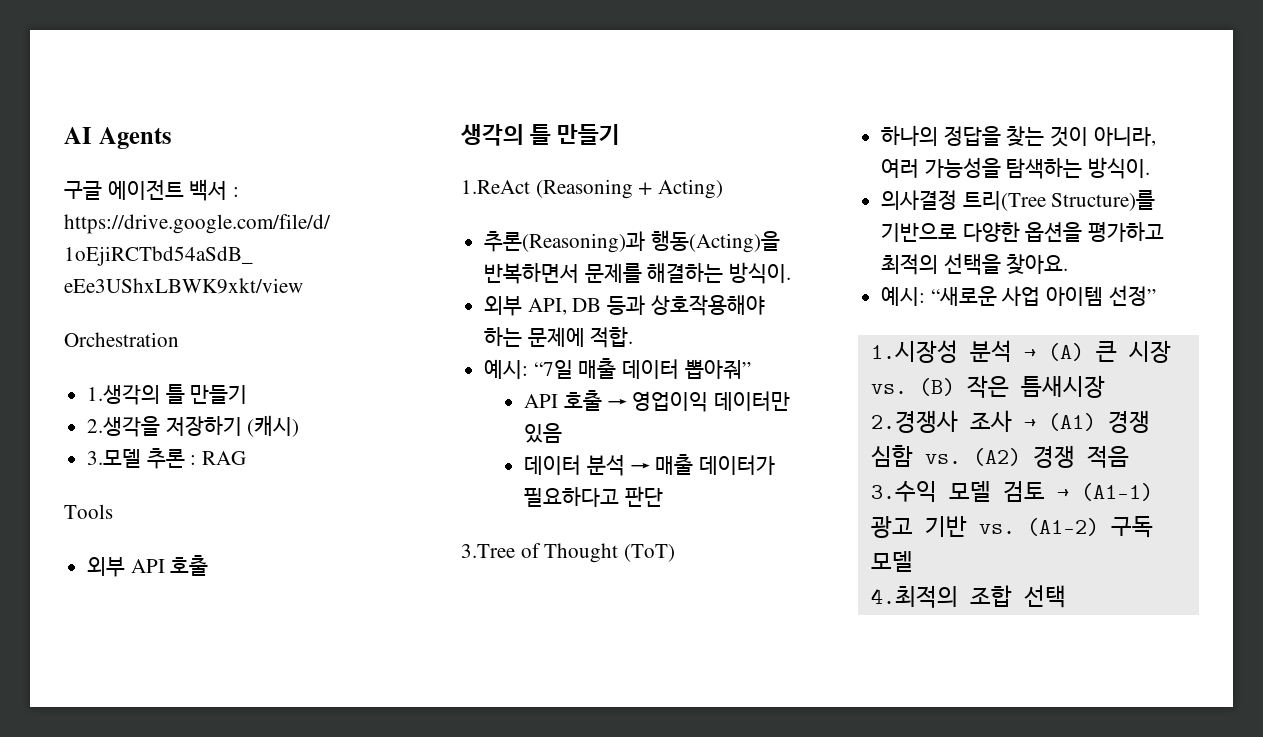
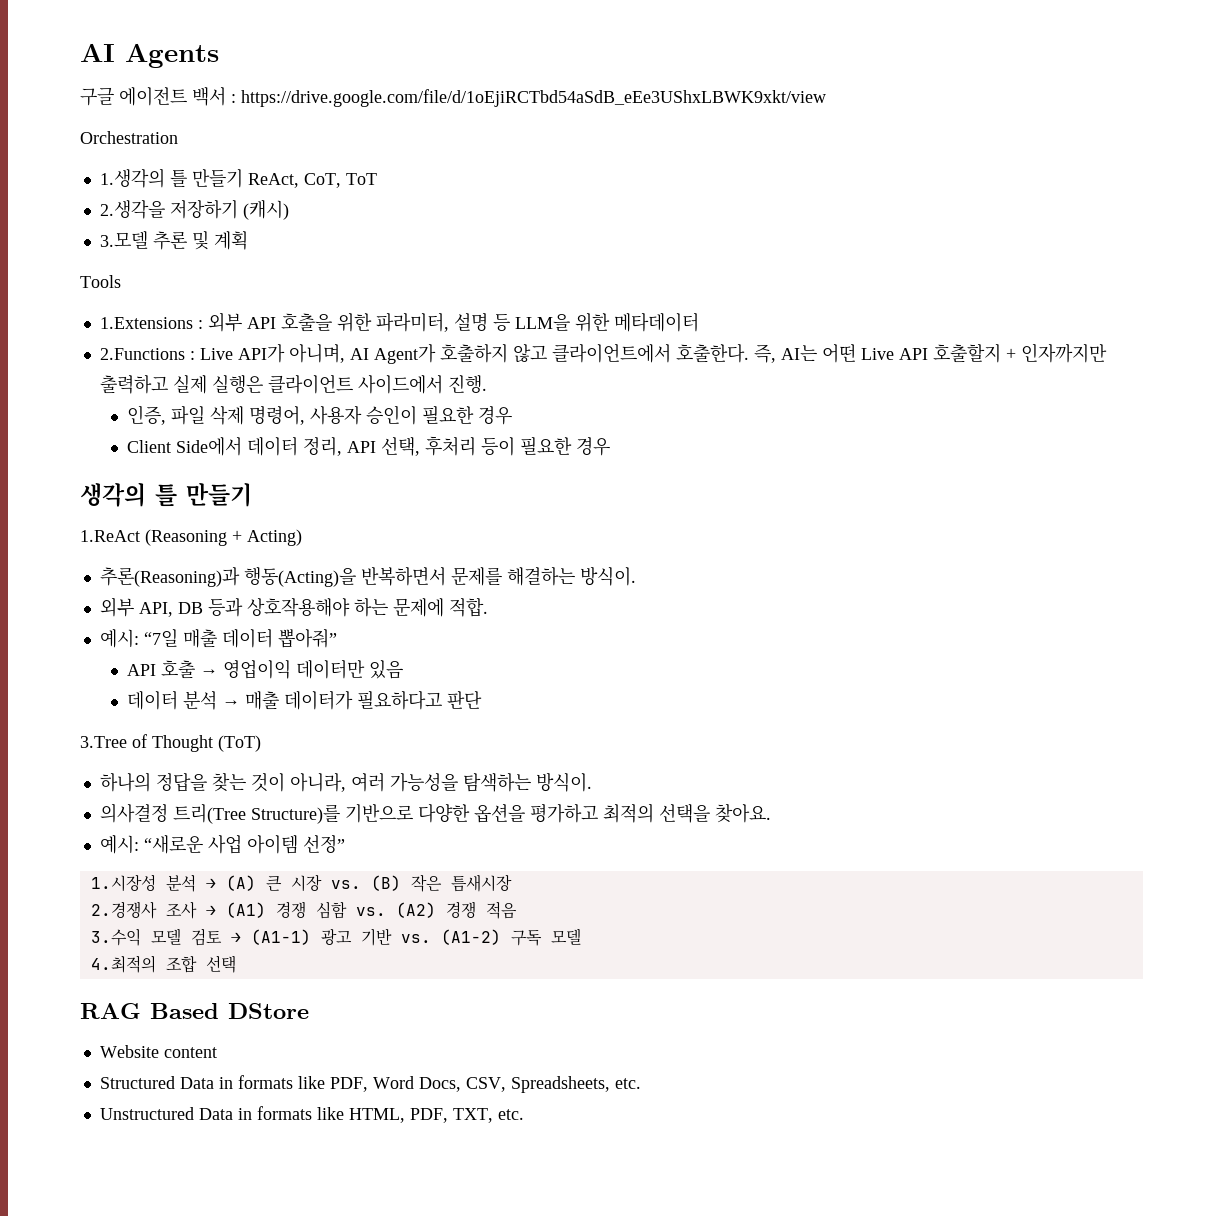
(248, 394) none -> [247,173,377,188] ReAct, CoT, ToT
[190,451,247,465] : RAG -> [191,231,248,250] 및 계획
[87,555,209,577] 외부 API 호출 -> [99,312,699,332] [99,343,1107,364] [99,374,487,394] [127,405,513,425] [127,436,611,456] 1.Extensions : 외부 API 호출을 위한 파라미터, 설명 등 LLM을 위한 메타데이터 // 2.Functions : Live API가 아니며, AI Agent가 호출하지 않고 클라이언트에서 호출한다. 즉, AI는 어떤 Live API 호출할지 + 인자까지만 출력하고 실제 실행은 클라이언트 사이드에서 진행. // 인증, 파일 삭제 명령어, 사용자 승인이 필요한 경우 // Client Side에서 데이터 정리, API 선택, 후처리 등이 필요한 경우
(1066, 596) none -> [80,1003,309,1019] [99,1045,217,1058] [99,1075,641,1093] [99,1106,524,1123] // RAG Based DStore // Website content // Structured Data in formats like PDF, Word Docs, CSV, Spreadsheets, etc. // Unstructured Data in formats like HTML, PDF, TXT, etc.

